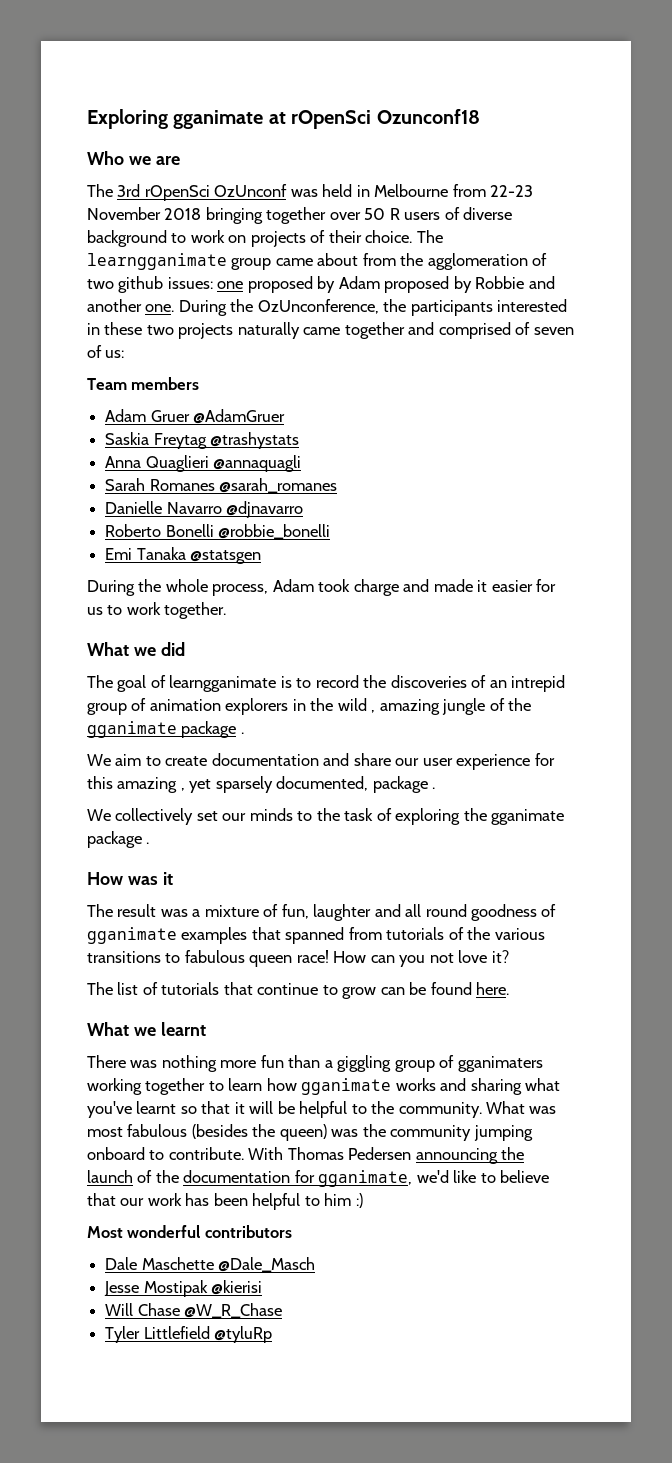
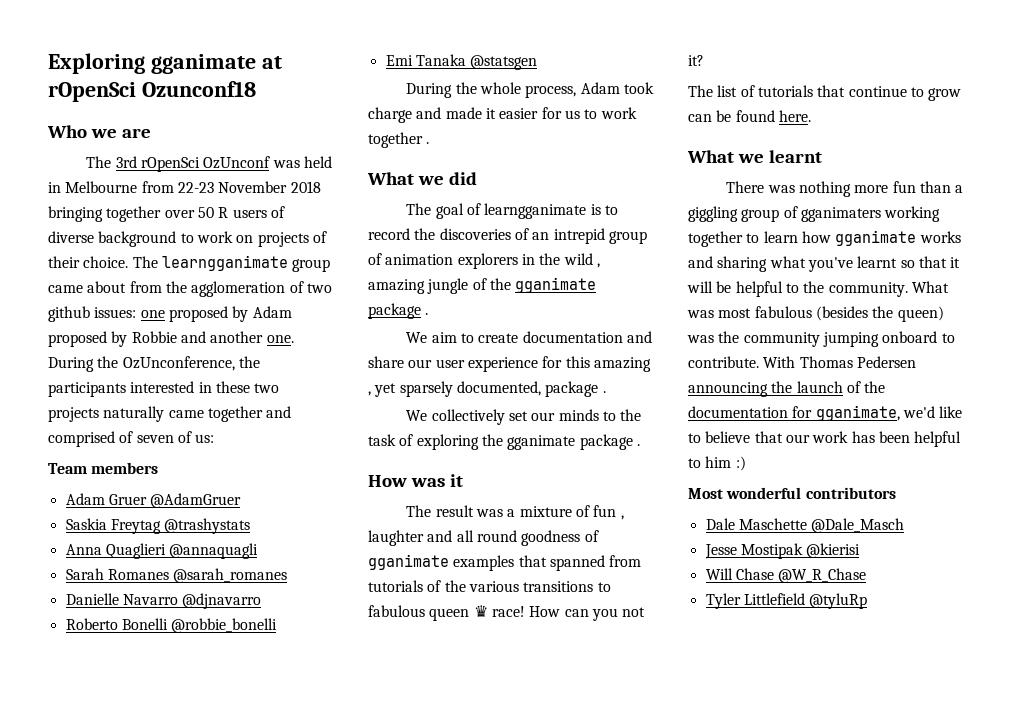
[164,602,227,619] together. -> [368,132,430,148] together .
[281,904,309,919] fun, -> [593,505,624,520] fun ,
(293, 961) none -> [473,605,488,617] ♛
[458,950,488,963] love -> (646, 612) none

